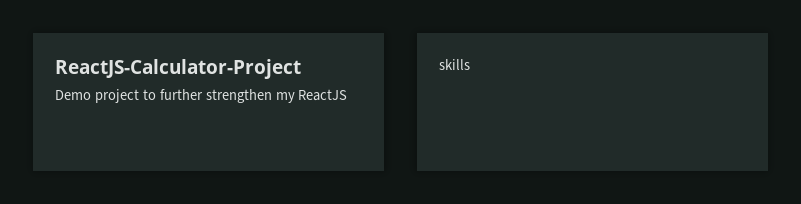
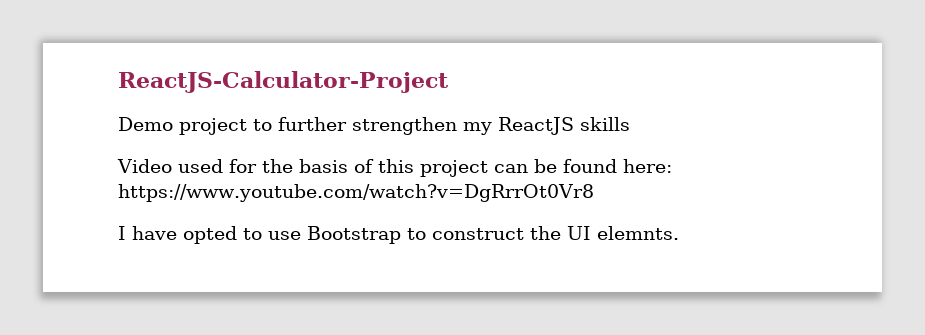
(470, 64) none -> [117,159,672,177] [118,184,594,202] [118,226,679,244] // Video used for the basis of this project can be found here: https://www.youtube.com/watch?v=DgRrrOt0Vr8 // I have opted to use Bootstrap to construct the UI elemnts.

